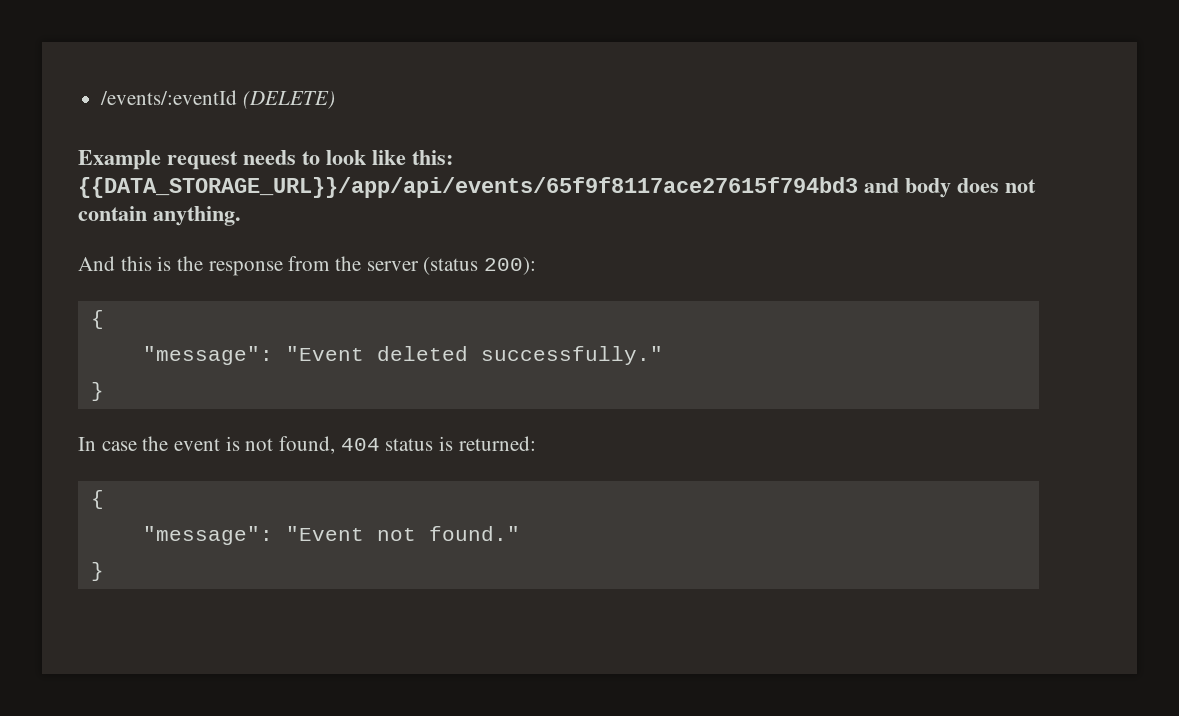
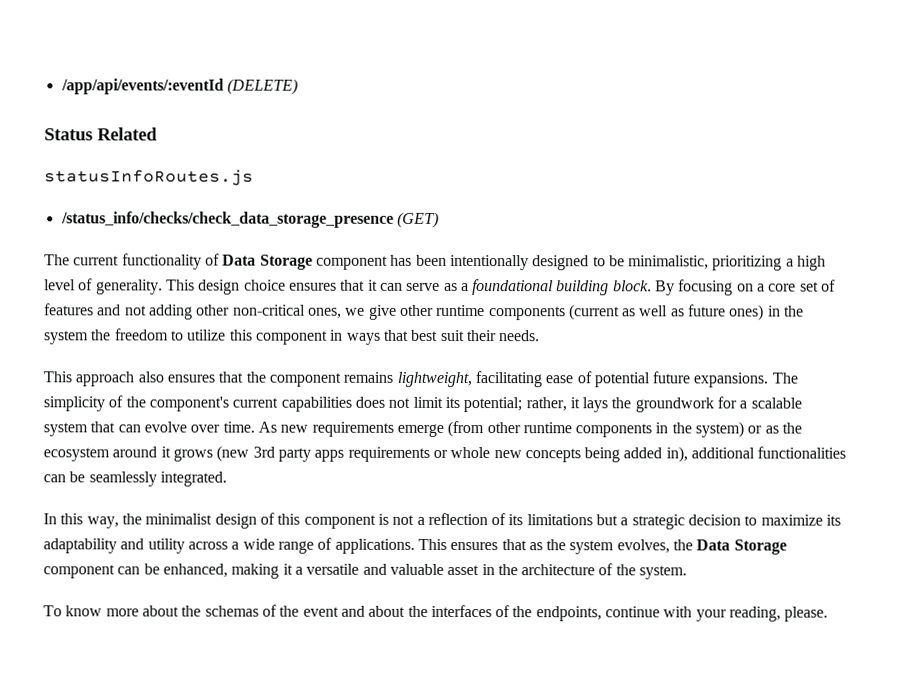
[100,90,238,105] /events/:eventId -> [60,78,224,95] /app/api/events/:eventId
[78,150,453,170] [78,177,1036,198] [78,206,241,226] [78,256,537,276] [90,310,104,329] [142,346,663,365] [90,382,104,401] [78,436,536,454] [90,490,104,509] [142,526,520,545] [90,562,104,581] Example request needs to look like this: {{DATA_STORAGE_URL}}/app/api/events/65f9f8117ace27615f794bd3 and body does not contain anything. // And this is the response from the server (status 200): // { // "message": "Event deleted successfully." // } // In case the event is not found, 404 status is returned: // { // "message": "Event not found." // } -> [44,127,158,141] [44,169,254,186] [60,211,439,228] [44,253,827,271] [44,278,837,296] [44,303,805,321] [44,328,541,345] [43,371,798,388] [43,395,802,413] [43,420,803,438] [43,445,847,463] [43,471,227,487] [43,512,842,530] [43,537,787,555] [43,563,688,580] [43,604,829,622] Status Related // statusInfoRoutes.js // /status_info/checks/check_data_storage_presence (GET) // The current functionality of Data Storage component has been intentionally designed to be minimalistic, prioritizing a high level of generality. This design choice ensures that it can serve as a foundational building block. By focusing on a core set of features and not adding other non-critical ones, we give other runtime components (current as well as future ones) in the system the freedom to utilize this component in ways that best suit their needs. // This approach also ensures that the component remains lightweight, facilitating ease of potential future expansions. The simplicity of the component's current capabilities does not limit its potential; rather, it lays the groundwork for a scalable system that can evolve over time. As new requirements emerge (from other runtime components in the system) or as the ecosystem around it grows (new 3rd party apps requirements or whole new concepts being added in), additional functionalities can be seamlessly integrated. // In this way, the minimalist design of this component is not a reflection of its limitations but a strategic decision to maximize its adaptability and utility across a wide range of applications. This ensures that as the system evolves, the Data Storage component can be enhanced, making it a versatile and valuable asset in the architecture of the system. // To know more about the schemas of the event and about the interfaces of the endpoints, continue with your reading, please.

